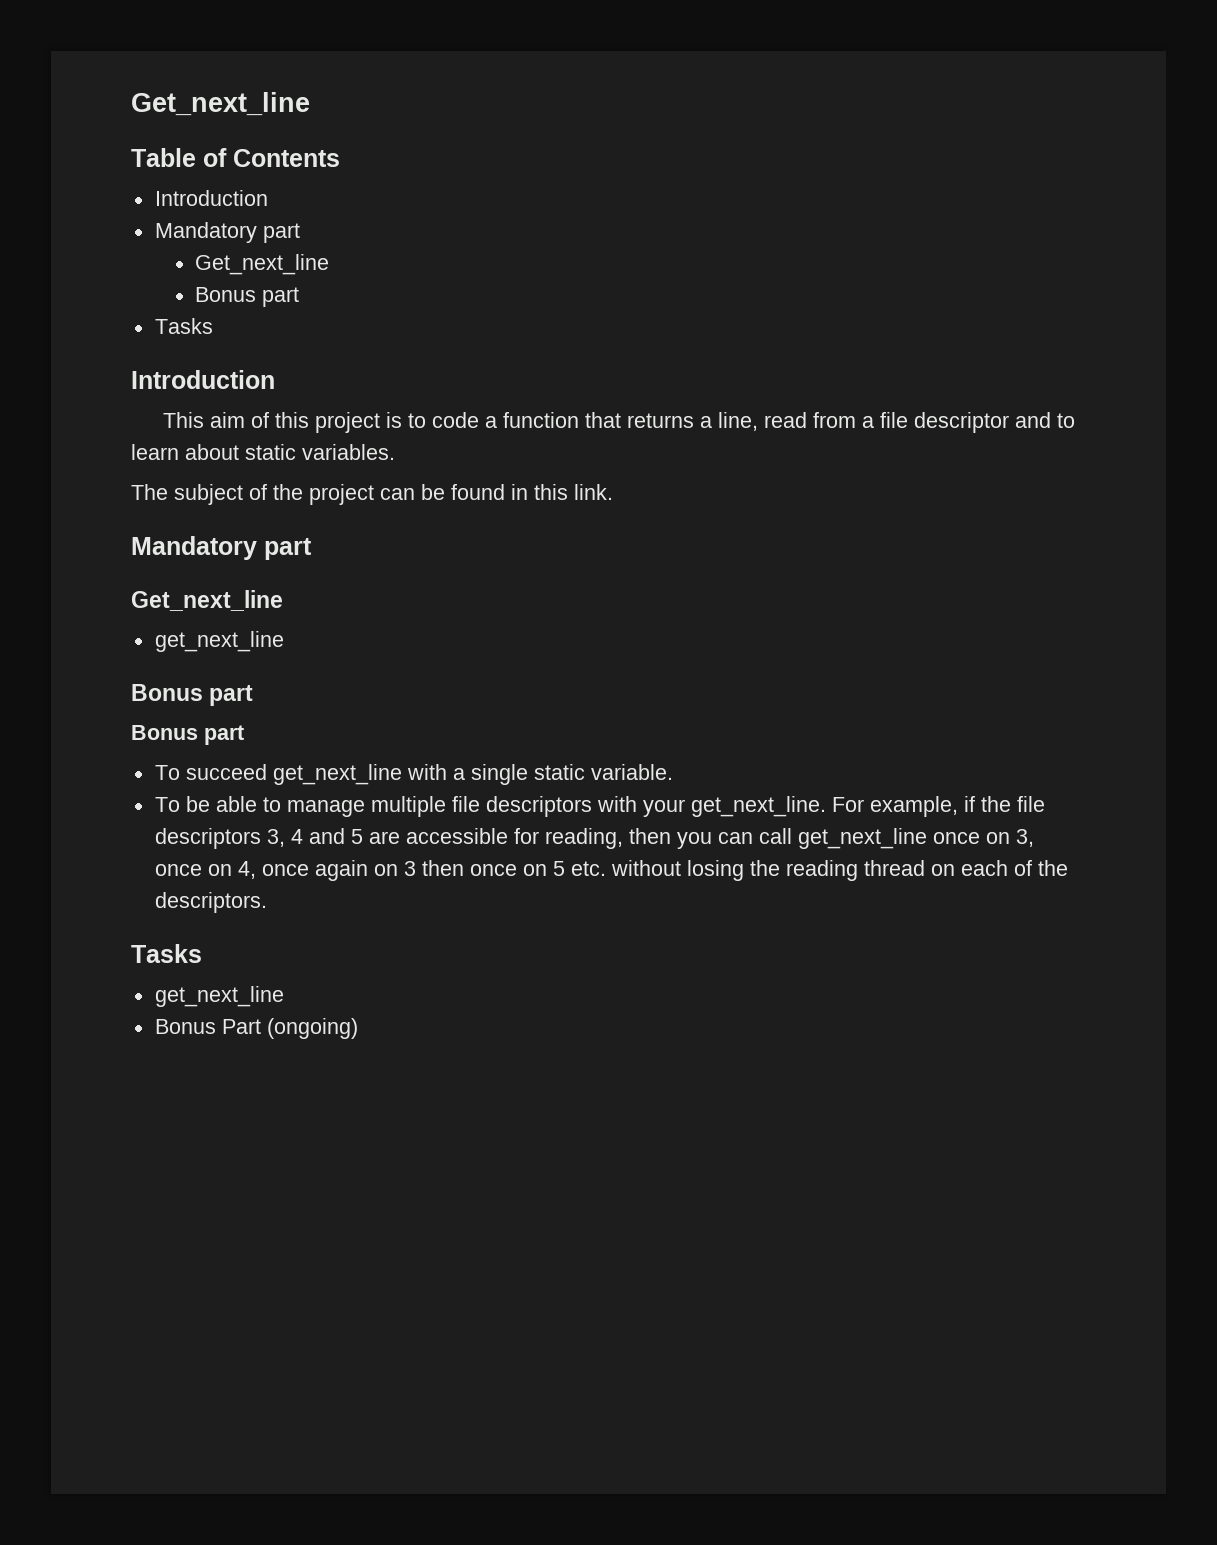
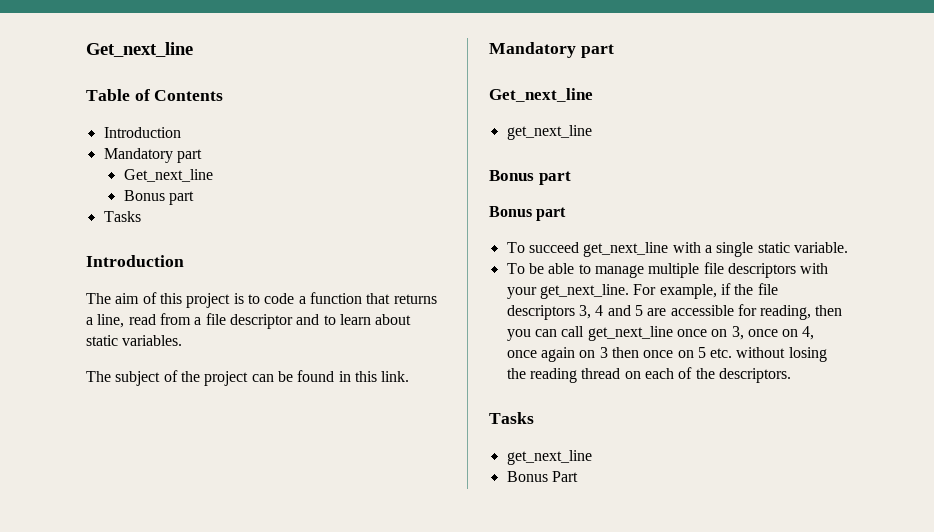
[163,412,205,428] This -> [86,293,111,304] The
[266,1018,358,1039] (ongoing) -> (578, 476) none

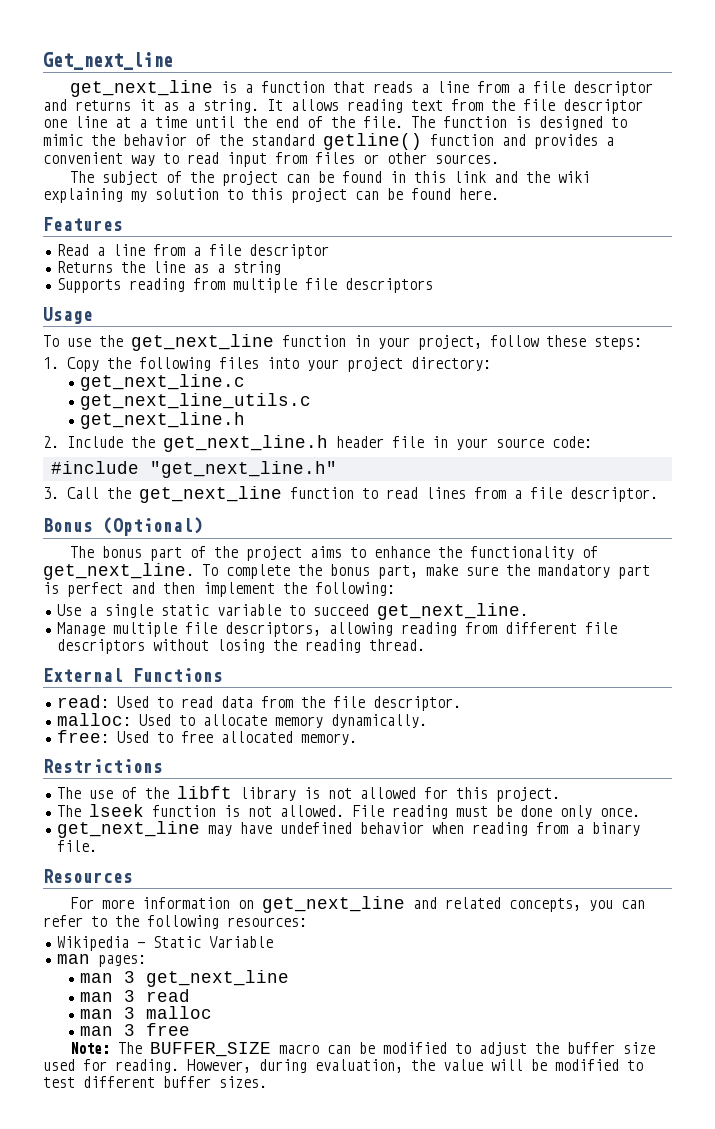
[86,42,193,57] [86,89,224,101] [103,127,181,138] [103,148,202,163] [123,169,213,182] [123,190,195,205] [103,211,141,222] [86,255,184,267] [86,292,437,308] [86,314,156,328] Get_next_line // Table of Contents // Introduction // Mandatory part // Get_next_line // Bonus part // Tasks // Introduction // The aim of this project is to code a function that returns a line, read -> [43,52,173,70] [69,80,469,97] Get_next_line // get_next_line is a function that reads a line
[323,314,412,325] [86,335,183,346] to learn about static variables. -> [75,99,643,114] [43,116,627,130] [43,133,614,150] [43,152,499,167] returns it as a string. It allows reading text from the file descriptor one line at a time until the end of the file. The function is designed to mimic the behavior of the standard getline() function and provides a convenient way to read input from files or other sources.
[381,371,410,382] [489,42,614,58] [489,88,593,102] [506,125,592,140] [489,170,571,185] [489,206,567,221] [506,242,848,257] [506,262,829,278] [506,283,778,299] [506,304,843,320] [506,326,815,341] [506,347,827,362] [506,367,791,383] [489,412,534,424] [506,450,592,465] [506,471,578,482] link. // Mandatory part // Get_next_line // get_next_line // Bonus part // Bonus part // To succeed get_next_line with a single static variable. // To be able to manage multiple file descriptors with your get_next_line. For example, if the file descriptors 3, 4 and 5 are accessible for reading, then you can call get_next_line once on 3, once on 4, once again on 3 then once on 5 etc. without losing the reading thread on each of the descriptors. // Tasks // get_next_line // Bonus Part -> [453,171,590,183] [43,188,499,203] [43,217,123,231] [56,244,329,259] [56,261,281,275] [56,278,433,293] [43,307,93,324] [43,334,642,351] [43,357,491,372] [80,374,246,391] [80,393,312,410] [80,412,246,429] [43,435,592,452] [50,461,337,478] [43,486,658,503] [43,517,203,536] [69,546,598,561] [43,563,650,580] [43,582,395,597] [56,603,528,620] [56,622,617,637] [56,639,425,654] [43,668,223,682] [56,695,461,711] [56,713,427,728] [56,730,357,745] [43,759,163,773] [56,786,560,802] [56,804,640,819] [56,821,640,838] [56,840,97,852] [43,869,133,883] [69,896,645,913] [43,915,307,929] [56,936,273,951] [56,954,146,967] [80,970,290,987] [80,989,191,1002] [80,1006,213,1019] [80,1023,191,1036] [69,1042,655,1057] [43,1059,643,1073] [43,1076,267,1088] link and the wiki explaining my solution to this project can be found here. // Features // Read a line from a file descriptor // Returns the line as a string // Supports reading from multiple file descriptors // Usage // To use the get_next_line function in your project, follow these steps: // 1. Copy the following files into your project directory: // get_next_line.c // get_next_line_utils.c // get_next_line.h // 2. Include the get_next_line.h header file in your source code: // #include "get_next_line.h" // 3. Call the get_next_line function to read lines from a file descriptor. // Bonus (Optional) // The bonus part of the project aims to enhance the functionality of get_next_line. To complete the bonus part, make sure the mandatory part is perfect and then implement the following: // Use a single static variable to succeed get_next_line. // Manage multiple file descriptors, allowing reading from different file descriptors without losing the reading thread. // External Functions // read: Used to read data from the file descriptor. // malloc: Used to allocate memory dynamically. // free: Used to free allocated memory. // Restrictions // The use of the libft library is not allowed for this project. // The lseek function is not allowed. File reading must be done only once. // get_next_line may have undefined behavior when reading from a binary file. // Resources // For more information on get_next_line and related concepts, you can refer to the following resources: // Wikipedia - Static Variable // man pages: // man 3 get_next_line // man 3 read // man 3 malloc // man 3 free // Note: The BUFFER_SIZE macro can be modified to adjust the buffer size used for reading. However, during evaluation, the value will be modified to test different buffer sizes.

